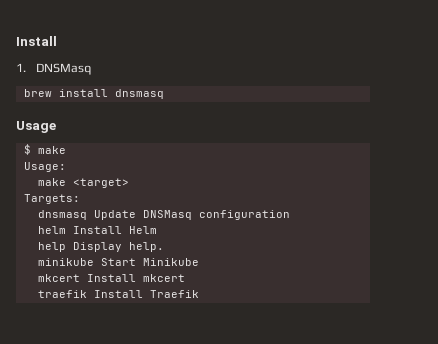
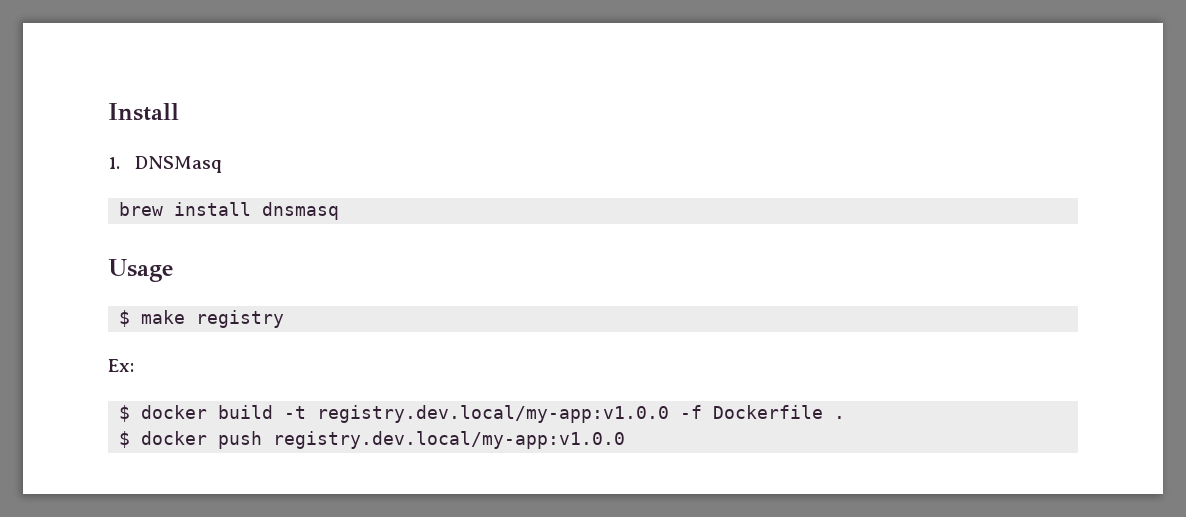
[23,162,66,172] [37,178,129,188] [23,194,80,204] [37,210,290,220] [37,226,157,234] [37,242,164,252] [37,258,199,266] [37,274,185,282] [37,290,199,298] // Usage: // make <target> // Targets: // dnsmasq Update DNSMasq configuration // helm Install Helm // help Display help. // minikube Start Minikube // mkcert Install mkcert // traefik Install Traefik -> [196,310,285,328] [108,359,134,372] [119,405,846,423] [119,431,626,449] registry // Ex: // $ docker build -t registry.dev.local/my-app:v1.0.0 -f Dockerfile . // $ docker push registry.dev.local/my-app:v1.0.0

